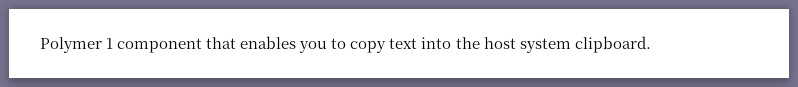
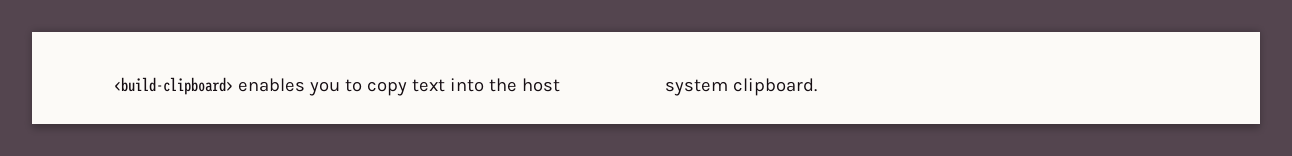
[40,37,237,53] Polymer 1 component that -> [114,77,233,95] <build-clipboard>

